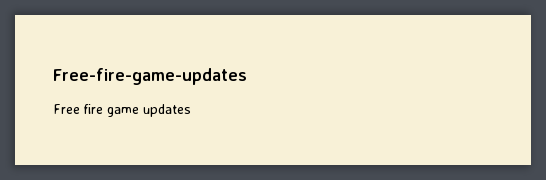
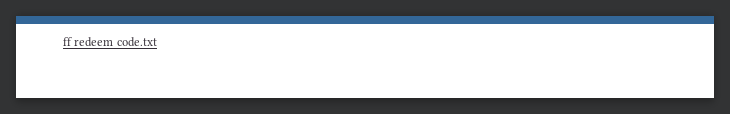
[53,68,247,85] [53,104,191,117] Free-fire-game-updates // Free fire game updates -> [63,37,157,47] ff redeem code.txt

